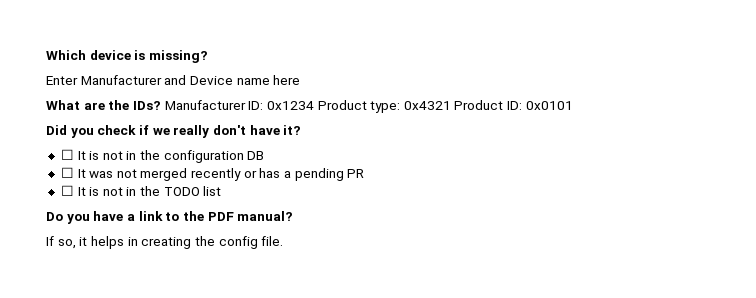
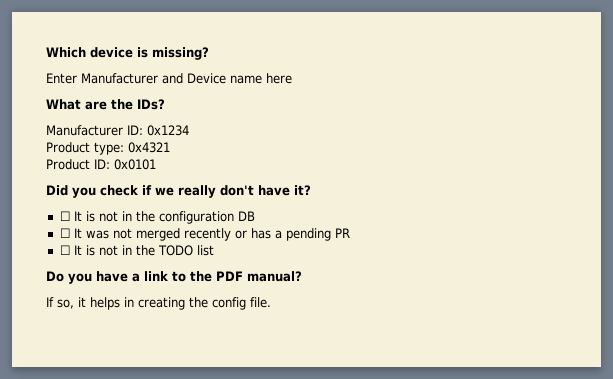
(161, 105) none -> (165, 104) //
(314, 105) none -> (189, 130) //
(451, 105) none -> (170, 147) //

